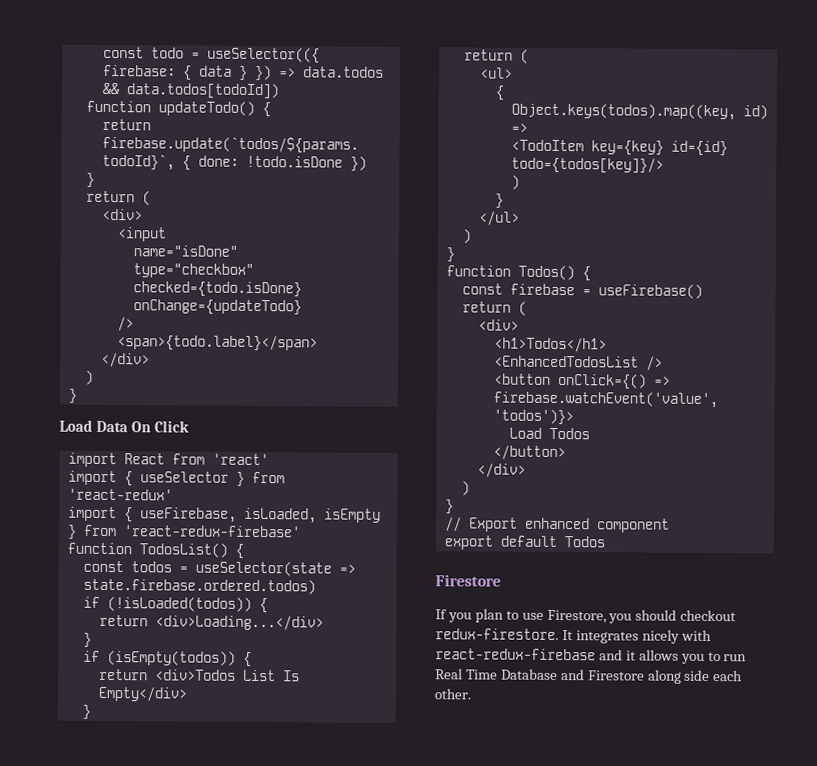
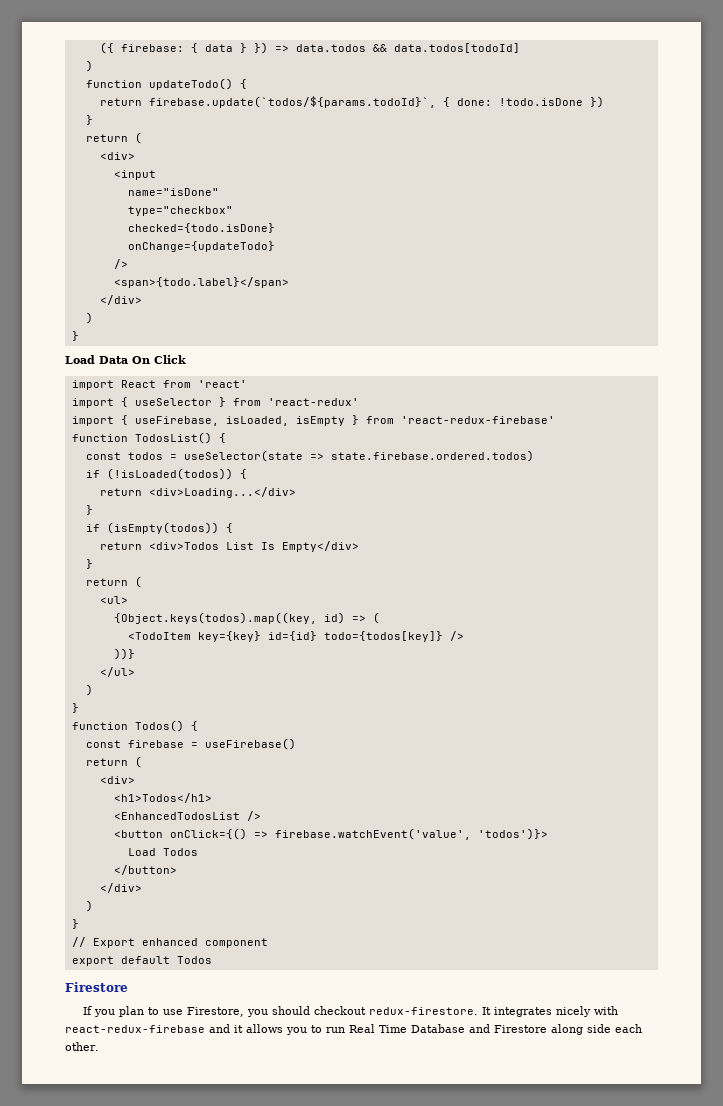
[102,46,320,64] const todo = useSelector(({ -> [99,42,114,54] ({
[125,82,279,100] data.todos[todoId]) -> [393,43,520,53] [85,60,93,72] data.todos[todoId] // )
[494,85,504,101] [510,102,736,121] { // Object.keys(todos).map((key, -> [113,612,317,624] {Object.keys(todos).map((key,
(528, 128) none -> [372,612,380,624] (
[510,157,664,174] [510,174,520,190] [494,193,504,209] todo={todos[key]}/> // ) // } -> [323,631,464,642] [113,648,135,660] todo={todos[key]} /> // ))}

